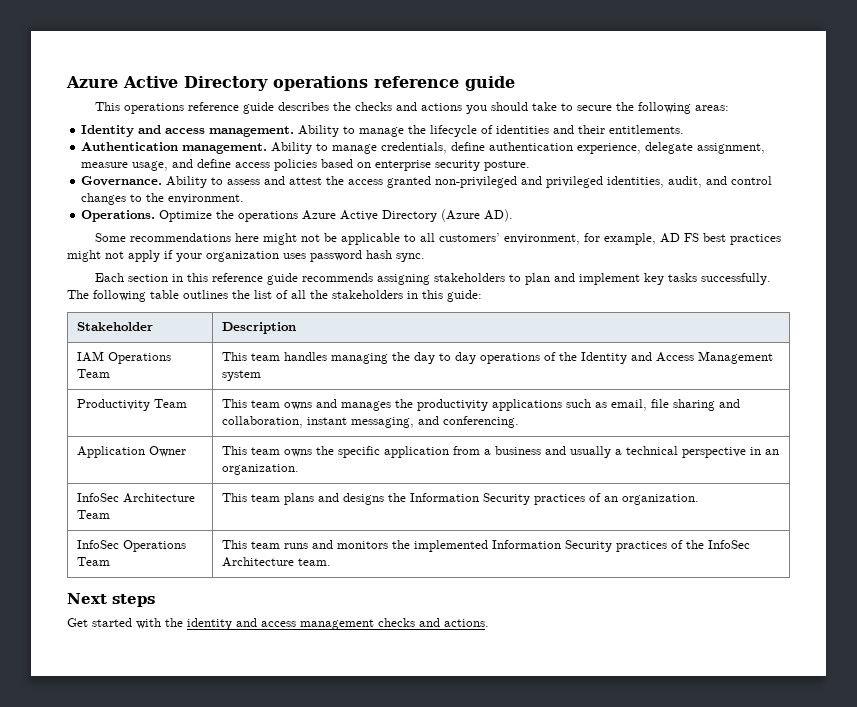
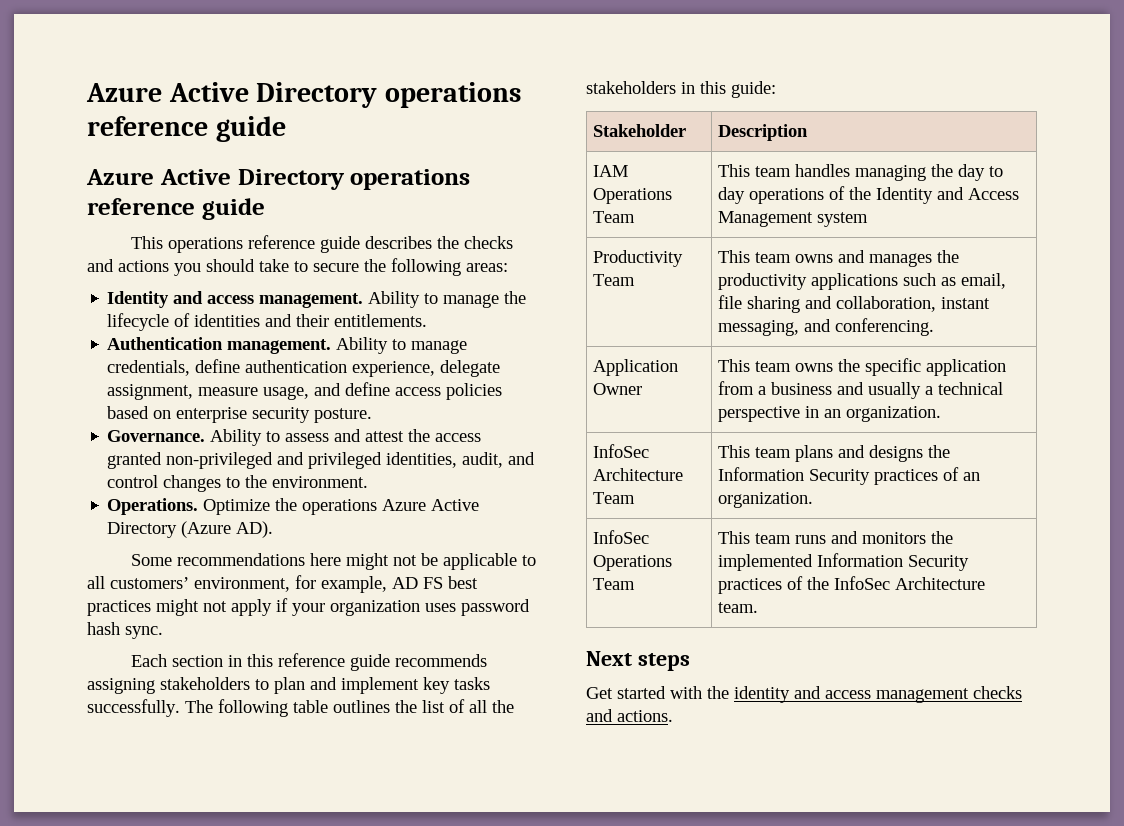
[66,76,515,91] Azure Active Directory operations reference guide -> [86,82,521,108] [87,116,286,142] [86,169,471,190] [87,198,265,220] Azure Active Directory operations reference guide // Azure Active Directory operations reference guide

